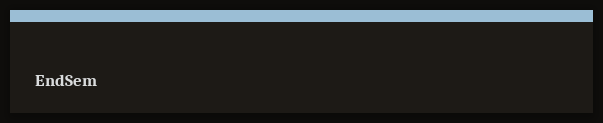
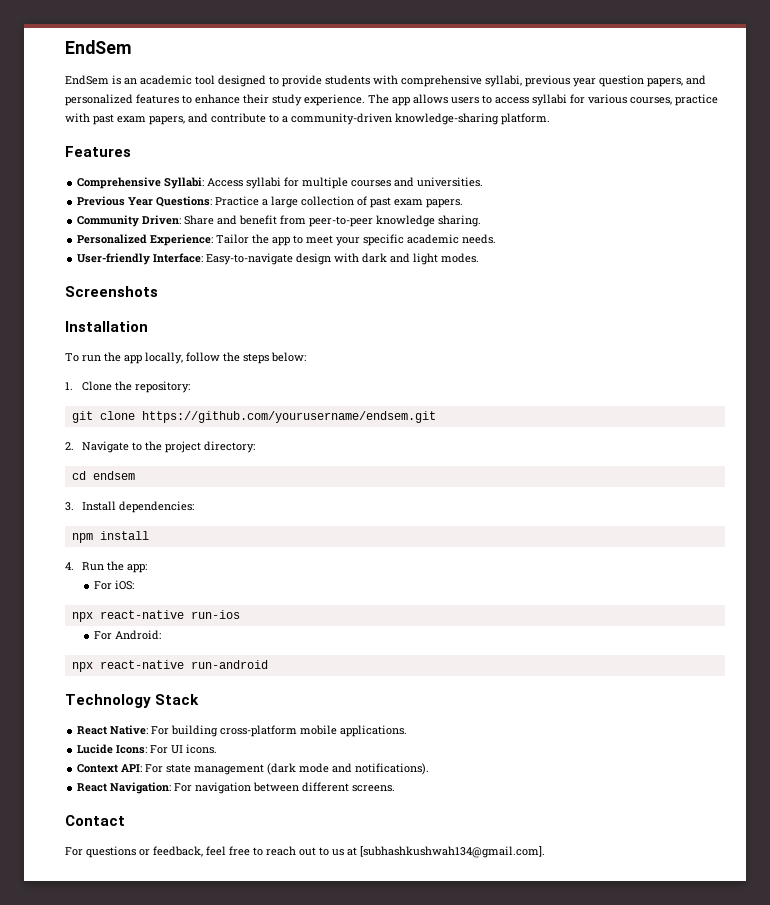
[35,74,97,86] EndSem -> [65,40,132,54] [65,75,706,87] [65,94,718,106] [65,113,550,125] [65,146,131,157] [77,177,484,189] [77,196,464,208] [77,215,482,227] [77,234,497,246] [77,253,480,265] [65,286,158,297] [65,321,148,332] [65,352,306,364] [65,381,190,393] [71,411,436,423] [65,441,255,453] [71,471,135,480] [65,501,194,513] [71,531,149,543] [65,561,147,573] [93,580,134,590] [71,610,240,622] [93,630,161,640] [71,660,268,672] [65,694,200,708] [77,725,408,737] [77,744,218,754] [77,763,430,775] [77,782,396,794] [65,815,125,826] [65,846,545,858] EndSem // EndSem is an academic tool designed to provide students with comprehensive syllabi, previous year question papers, and personalized features to enhance their study experience. The app allows users to access syllabi for various courses, practice with past exam papers, and contribute to a community-driven knowledge-sharing platform. // Features // Comprehensive Syllabi: Access syllabi for multiple courses and universities. // Previous Year Questions: Practice a large collection of past exam papers. // Community Driven: Share and benefit from peer-to-peer knowledge sharing. // Personalized Experience: Tailor the app to meet your specific academic needs. // User-friendly Interface: Easy-to-navigate design with dark and light modes. // Screenshots // Installation // To run the app locally, follow the steps below: // 1. Clone the repository: // git clone https://github.com/yourusername/endsem.git // 2. Navigate to the project directory: // cd endsem // 3. Install dependencies: // npm install // 4. Run the app: // For iOS: // npx react-native run-ios // For Android: // npx react-native run-android // Technology Stack // React Native: For building cross-platform mobile applications. // Lucide Icons: For UI icons. // Context API: For state management (dark mode and notifications). // React Navigation: For navigation between different screens. // Contact // For questions or feedback, feel free to reach out to us at [subhashkushwah134@gmail.com].

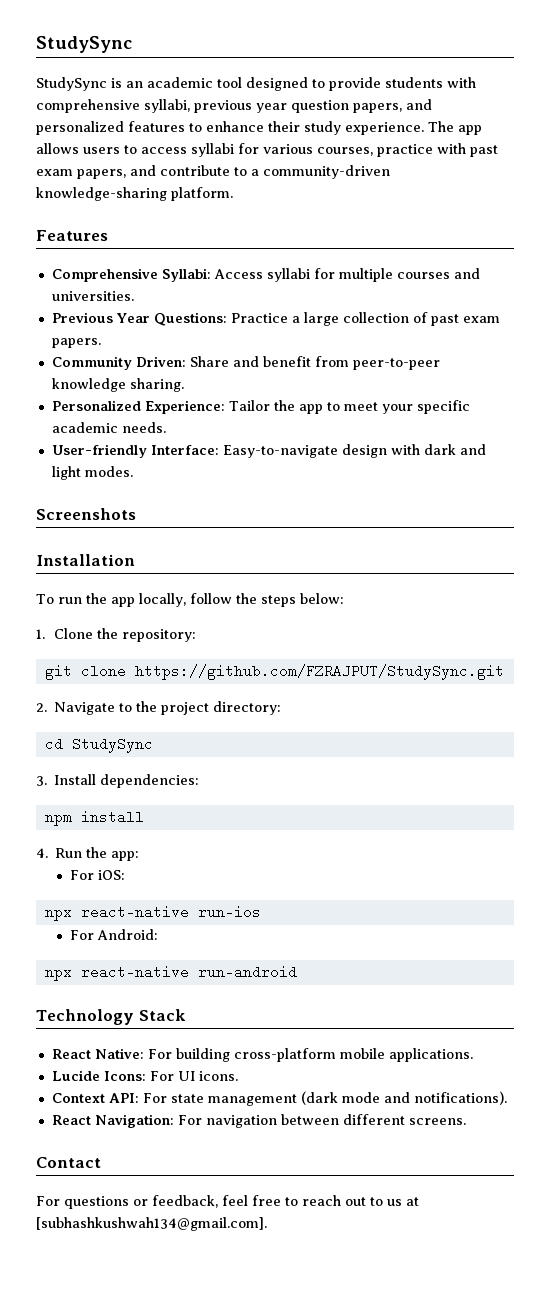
[65,40,132,54] [65,75,109,85] EndSem // EndSem -> [36,36,132,53] [36,77,107,91] StudySync // StudySync
[141,411,436,423] https://github.com/yourusername/endsem.git -> [134,664,504,680] https://github.com/FZRAJPUT/StudySync.git
[92,471,135,480] endsem -> [71,737,153,753] StudySync

